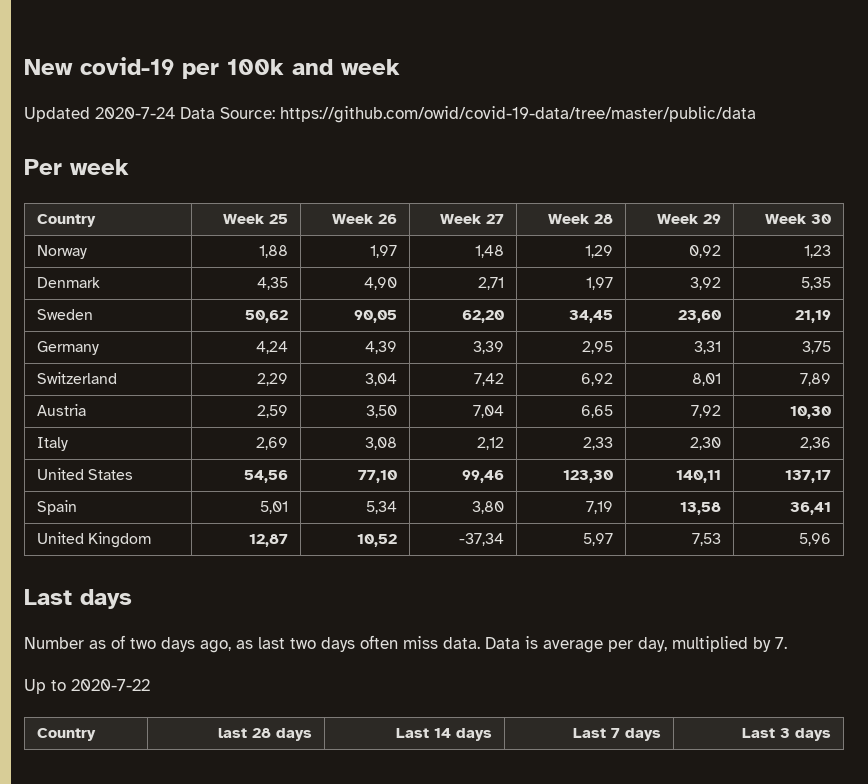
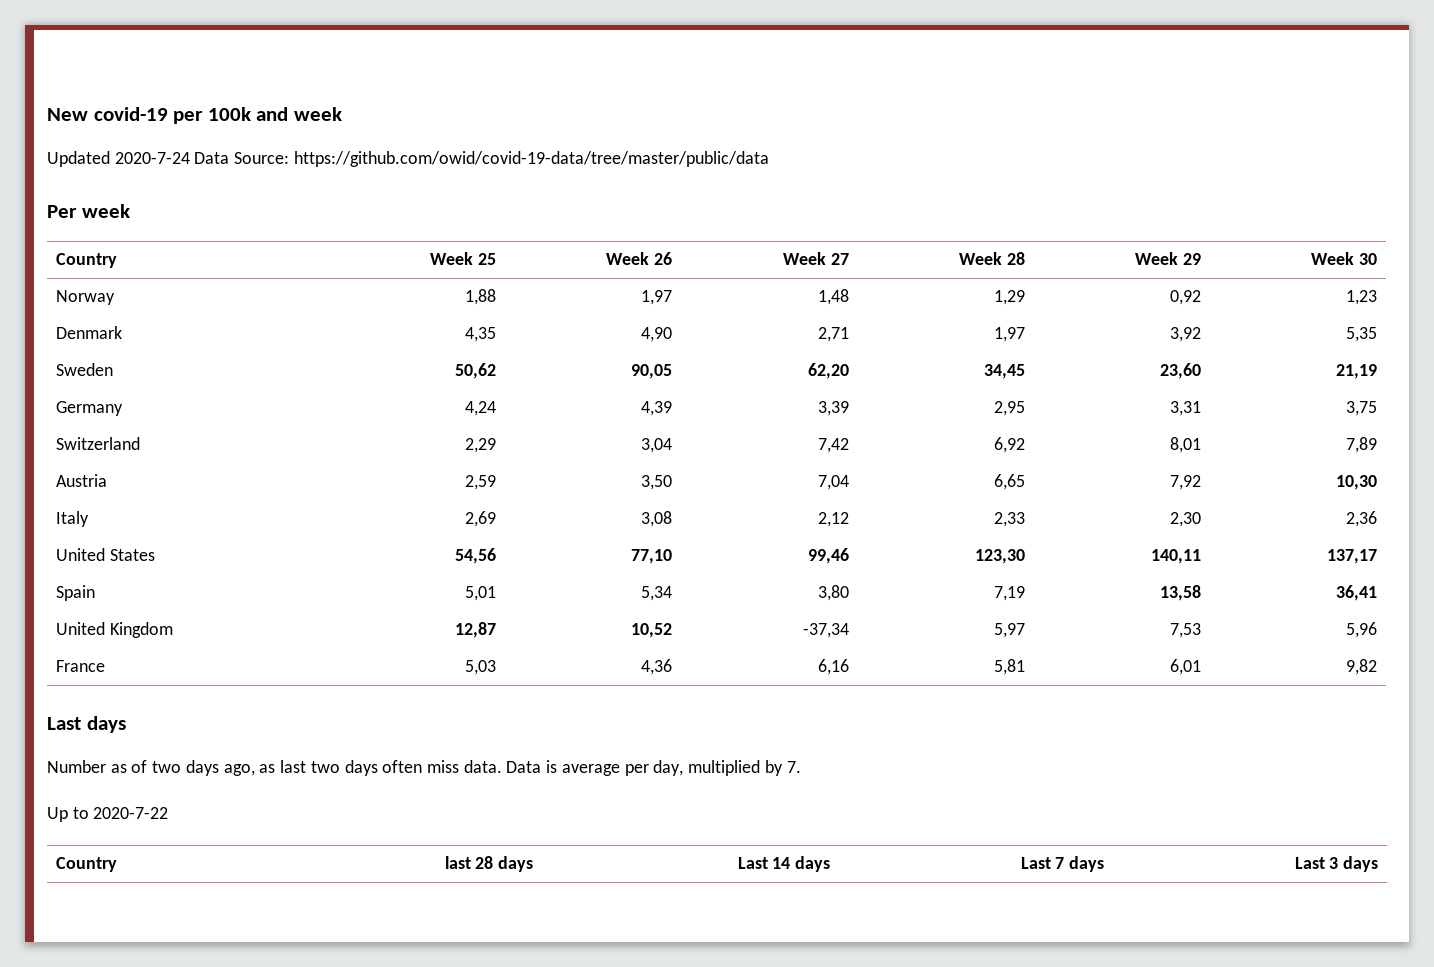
(831, 539) none -> [55,660,105,672] [465,660,497,675] [641,659,673,675] [818,659,850,675] [994,659,1026,675] [1170,659,1202,675] [1346,659,1378,675] // France | 5,03 | 4,36 | 6,16 | 5,81 | 6,01 | 9,82

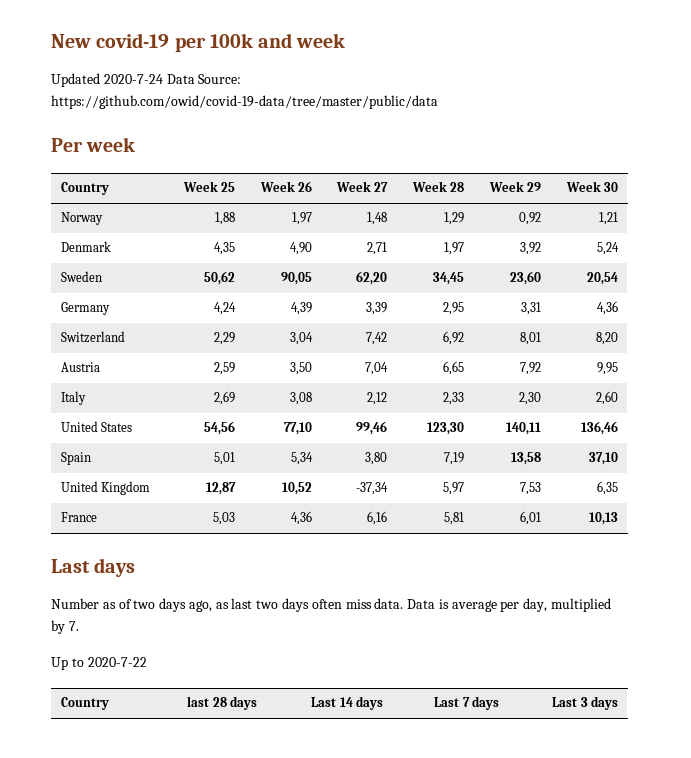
[1346,290,1378,305] 1,23 -> [599,212,619,225] 1,21
[1346,327,1378,342] 5,35 -> [597,242,620,255] 5,24
[1336,364,1378,379] 21,19 -> [587,272,619,285] 20,54
[1346,401,1378,416] 3,75 -> [597,301,619,315] 4,36
[1346,437,1378,453] 7,89 -> [596,332,619,345] 8,20
[1336,475,1378,490] 10,30 -> [597,362,619,375] 9,95
[1346,511,1378,527] 2,36 -> [596,391,619,405] 2,60
[1327,549,1378,564] 137,17 -> [581,421,619,435] 136,46
[1336,585,1378,601] 36,41 -> [589,452,619,465] 37,10
[1346,622,1378,638] 5,96 -> [597,481,619,495] 6,35
[1346,659,1378,675] 9,82 -> [589,512,619,525] 10,13

